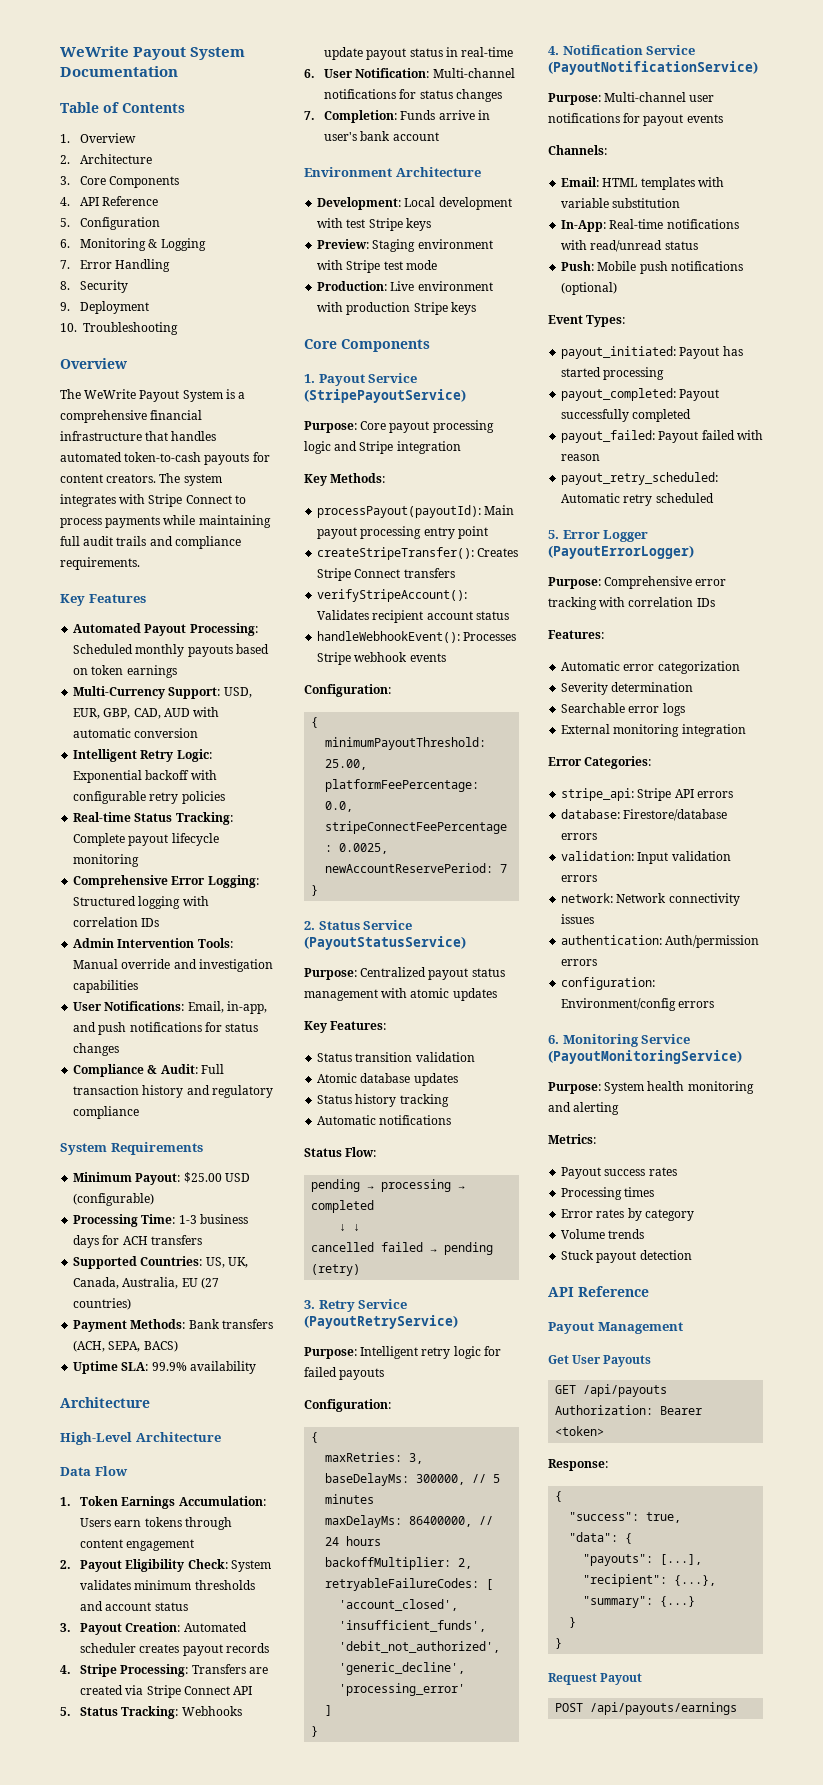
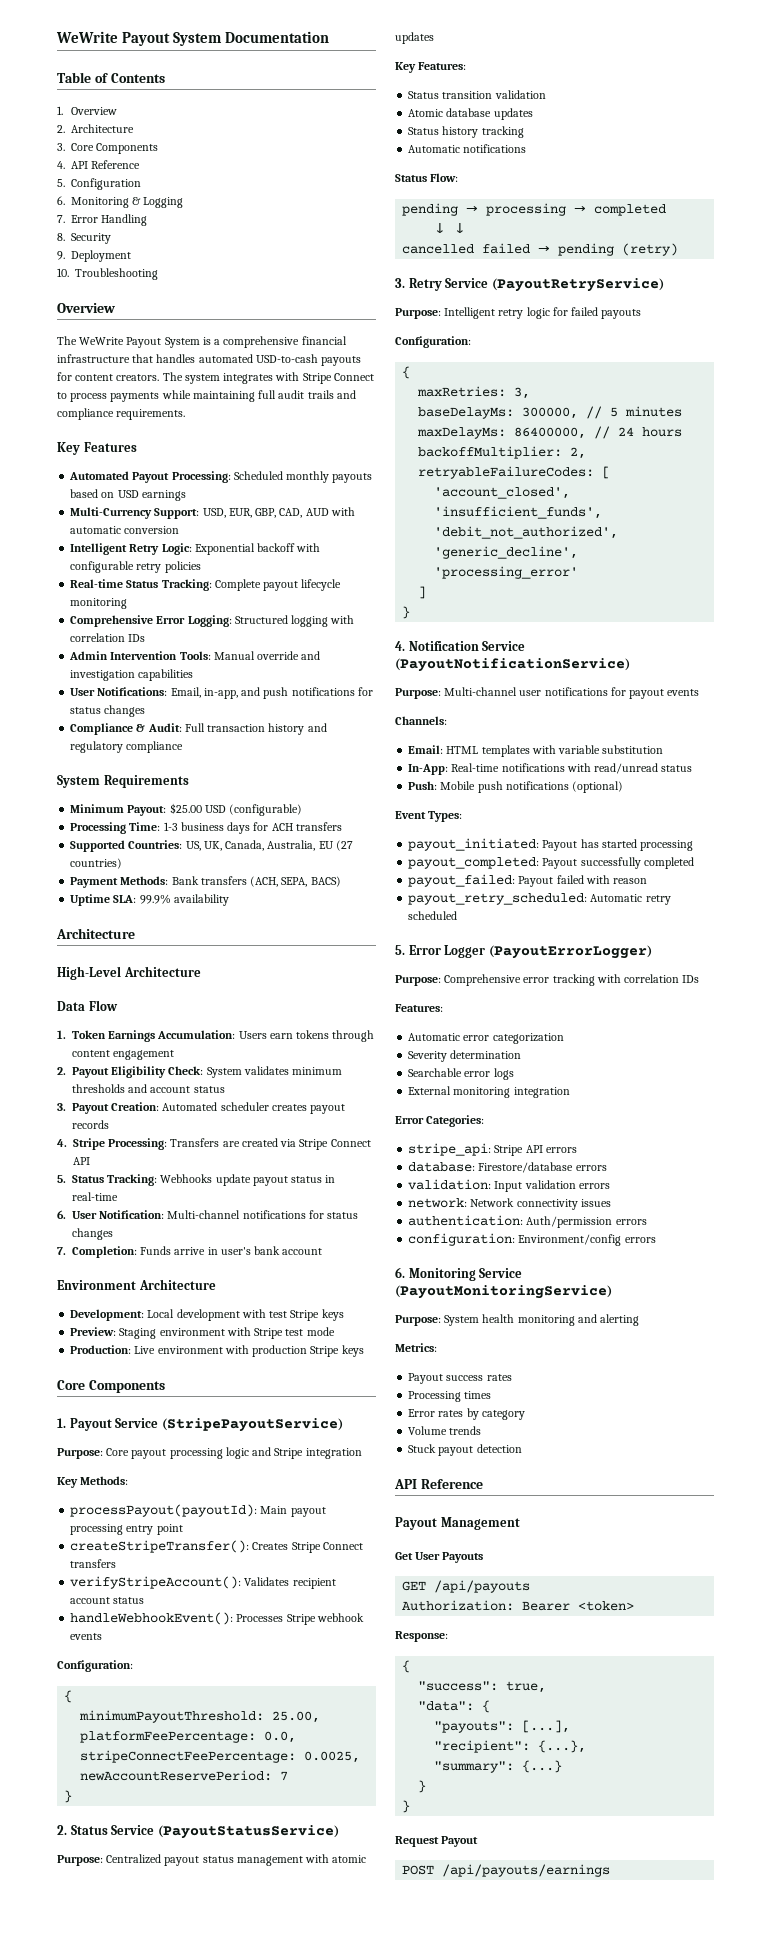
[124,452,202,462] token-to-cash -> [255,354,318,363] USD-to-cash
[91,665,124,675] token -> [117,490,139,498] USD

